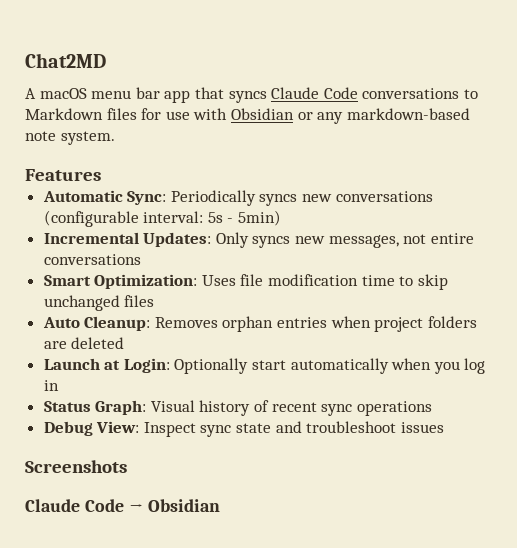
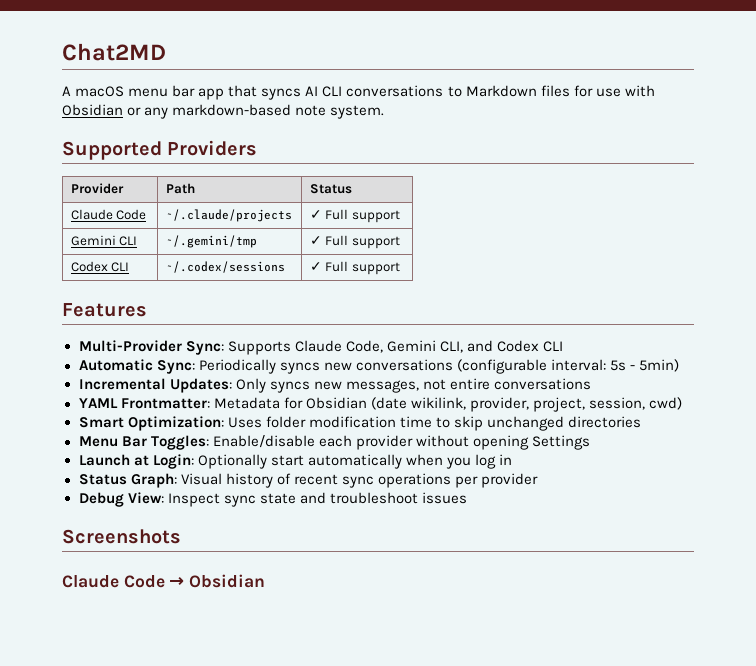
[271,87,358,99] Claude Code -> [305,86,343,97] AI CLI
[25,169,101,181] Features -> [62,140,258,160] [70,183,124,194] [165,183,195,194] [309,184,352,194] [70,209,147,220] [165,209,292,222] [309,209,400,223] [70,235,138,246] [165,235,257,248] [309,235,400,249] [70,261,130,272] [165,261,285,273] [309,261,400,275] [62,303,147,317] [78,340,563,355] Supported Providers // Provider | Path | Status // Claude Code | ~/.claude/projects | ✓ Full support // Gemini CLI | ~/.gemini/tmp | ✓ Full support // Codex CLI | ~/.codex/sessions | ✓ Full support // Features // Multi-Provider Sync: Supports Claude Code, Gemini CLI, and Codex CLI
(141, 259) none -> [78,397,682,412] // YAML Frontmatter: Metadata for Obsidian (date wikilink, provider, project, session, cwd)
[240,274,264,286] file -> [265,416,306,428] folder
[124,295,155,307] [42,316,477,332] [43,337,125,349] files // Auto Cleanup: Removes orphan entries when project folders are deleted -> [567,416,641,428] [78,435,590,450] directories // Menu Bar Toggles: Enable/disable each provider without opening Settings
(432, 408) none -> [454,473,538,488] per provider

